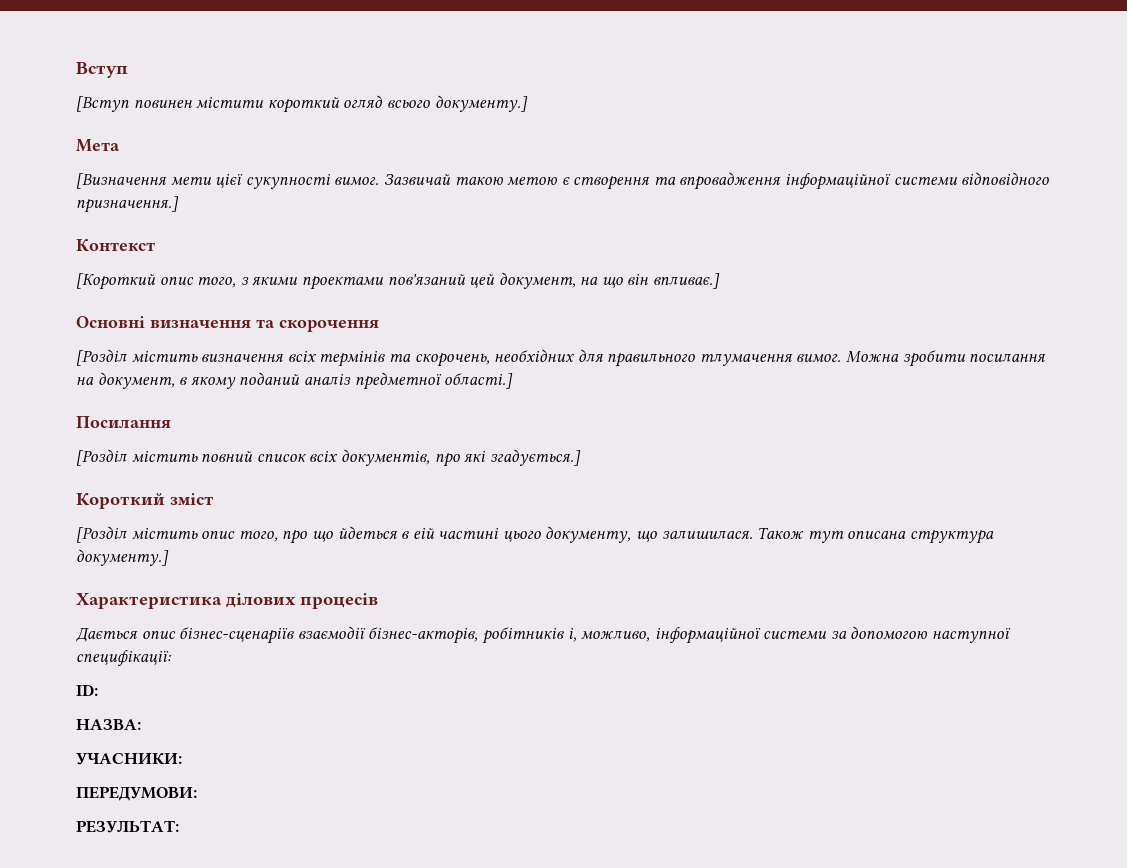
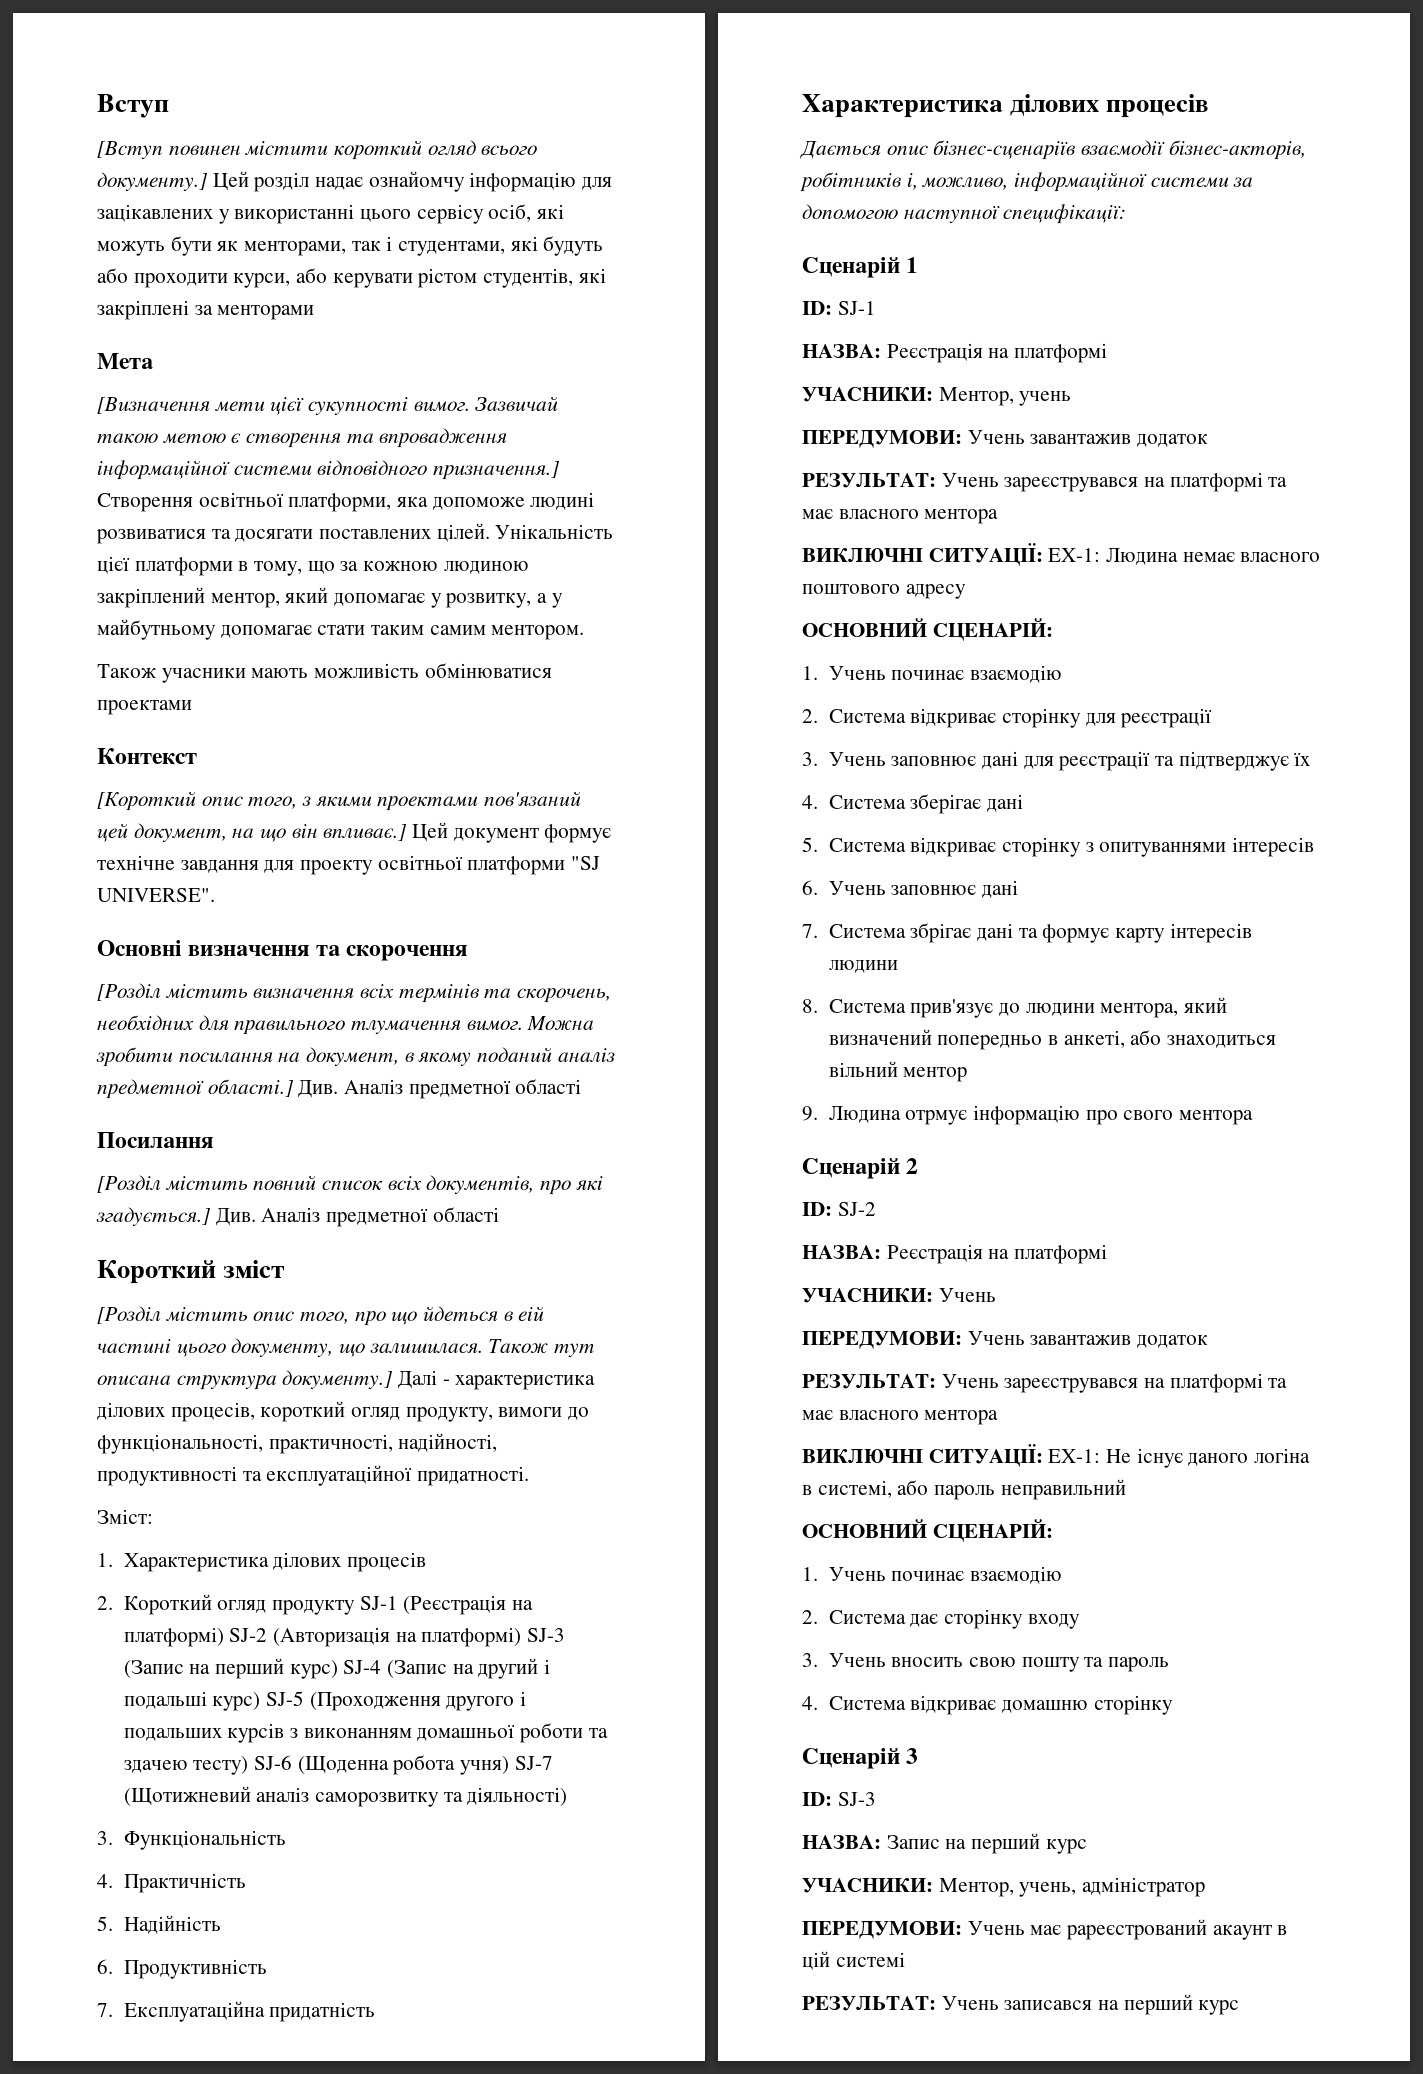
(528, 103) none -> [212,171,613,192] [97,204,565,224] [97,236,604,256] [97,268,606,288] [97,300,315,320] Цей розділ надає ознайомчу інформацію для зацікавлених у використанні цього сервісу осіб, які можуть бути як менторами, так і студентами, які будуть або проходити курси, або керувати рістом студентів, які закріплені за менторами
(179, 204) none -> [97,492,595,512] [96,523,614,544] [97,556,529,576] [97,587,563,608] [97,619,585,640] [97,663,552,683] [97,700,192,715] Створення освітньої платформи, яка допоможе людині розвиватися та досягати поставлених цілей. Унікальність цієї платформи в тому, що за кожною людиною закріплений ментор, який допомагає у розвитку, а у майбутньому допомагає стати таким самим ментором. // Також учасники мають можливість обмінюватися проектами
(721, 281) none -> [412,822,613,843] [97,855,601,875] [97,888,215,902] Цей документ формує технічне завдання для проекту освітньої платформи "SJ UNIVERSE".
(514, 381) none -> [298,1079,582,1099] Див. Аналіз предметної області
(581, 457) none -> [215,1207,499,1227] Див. Аналіз предметної області
(169, 557) none -> [398,1370,596,1390] [97,1401,590,1422] [97,1433,498,1454] [97,1465,530,1486] [97,1509,153,1524] [97,1552,426,1572] [97,1594,533,1615] [123,1627,565,1647] [123,1658,550,1679] [123,1691,526,1711] [123,1723,608,1743] [123,1755,553,1775] [123,1786,568,1807] [97,1830,286,1850] [97,1873,246,1893] [97,1915,221,1934] [97,1959,267,1979] [97,2001,376,2022] Далі - характеристика ділових процесів, короткий огляд продукту, вимоги до функціональності, практичності, надійності, продуктивності та експлуатаційної придатності. // Зміст: // 1. Характеристика ділових процесів // 2. Короткий огляд продукту SJ-1 (Реєстрація на платформі) SJ-2 (Авторизація на платформі) SJ-3 (Запис на перший курс) SJ-4 (Запис на другий і подальші курс) SJ-5 (Проходження другого і подальших курсів з виконанням домашньої роботи та здачею тесту) SJ-6 (Щоденна робота учня) SJ-7 (Щотижневий аналіз саморозвитку та діяльності) // 3. Функціональність // 4. Практичність // 5. Надійність // 6. Продуктивність // 7. Експлуатаційна придатність
[76,684,98,696] [76,719,141,730] [76,753,182,765] [76,786,197,801] [76,820,179,833] // ID: // НАЗВА: // УЧАСНИКИ: // ПЕРЕДУМОВИ: // РЕЗУЛЬТАТ: -> [802,257,919,278] [802,301,876,315] [802,343,1108,363] [802,387,1072,406] [802,430,1209,448] [802,472,1288,492] [802,509,999,524] [802,543,1321,566] [802,584,966,599] [802,618,1053,641] [802,665,1062,683] [802,708,1213,728] [802,751,1311,771] [802,794,1023,814] [802,837,1314,857] [802,880,1018,898] [802,923,1252,943] [828,960,898,973] [802,997,1227,1018] [828,1029,1276,1050] [828,1061,968,1082] [802,1105,1253,1125] [802,1158,919,1179] [802,1202,876,1216] [802,1244,1108,1264] [802,1288,996,1303] [802,1331,1209,1349] [802,1373,1288,1393] [802,1410,999,1425] [802,1444,1311,1468] [802,1479,1126,1500] [802,1519,1053,1542] [802,1566,1062,1584] [802,1609,1080,1629] [802,1653,1169,1672] [802,1695,1173,1715] [802,1748,919,1769] [802,1792,876,1806] [802,1833,1087,1854] [802,1877,1206,1897] [802,1919,1288,1940] [802,1951,905,1970] [802,1994,1240,2015] // Сценарій 1 // ID: SJ-1 // НАЗВА: Реєстрація на платформі // УЧАСНИКИ: Ментор, учень // ПЕРЕДУМОВИ: Учень завантажив додаток // РЕЗУЛЬТАТ: Учень зареєструвався на платформі та має власного ментора // ВИКЛЮЧНІ СИТУАЦІЇ: EX-1: Людина немає власного поштового адресу // ОСНОВНИЙ СЦЕНАРІЙ: // 1. Учень починає взаємодію // 2. Система відкриває сторінку для реєстрації // 3. Учень заповнює дані для реєстрації та підтверджує їх // 4. Система зберігає дані // 5. Система відкриває сторінку з опитуваннями інтересів // 6. Учень заповнює дані // 7. Система збрігає дані та формує карту інтересів людини // 8. Система прив'язує до людини ментора, який визначений попередньо в анкеті, або знаходиться вільний ментор // 9. Людина отрмує інформацію про свого ментора // Сценарій 2 // ID: SJ-2 // НАЗВА: Реєстрація на платформі // УЧАСНИКИ: Учень // ПЕРЕДУМОВИ: Учень завантажив додаток // РЕЗУЛЬТАТ: Учень зареєструвався на платформі та має власного ментора // ВИКЛЮЧНІ СИТУАЦІЇ: EX-1: Не існує даного логіна в системі, або пароль неправильний // ОСНОВНИЙ СЦЕНАРІЙ: // 1. Учень починає взаємодію // 2. Система дає сторінку входу // 3. Учень вносить свою пошту та пароль // 4. Система відкриває домашню сторінку // Сценарій 3 // ID: SJ-3 // НАЗВА: Запис на перший курс // УЧАСНИКИ: Ментор, учень, адміністратор // ПЕРЕДУМОВИ: Учень має рареєстрований акаунт в цій системі // РЕЗУЛЬТАТ: Учень записався на перший курс

